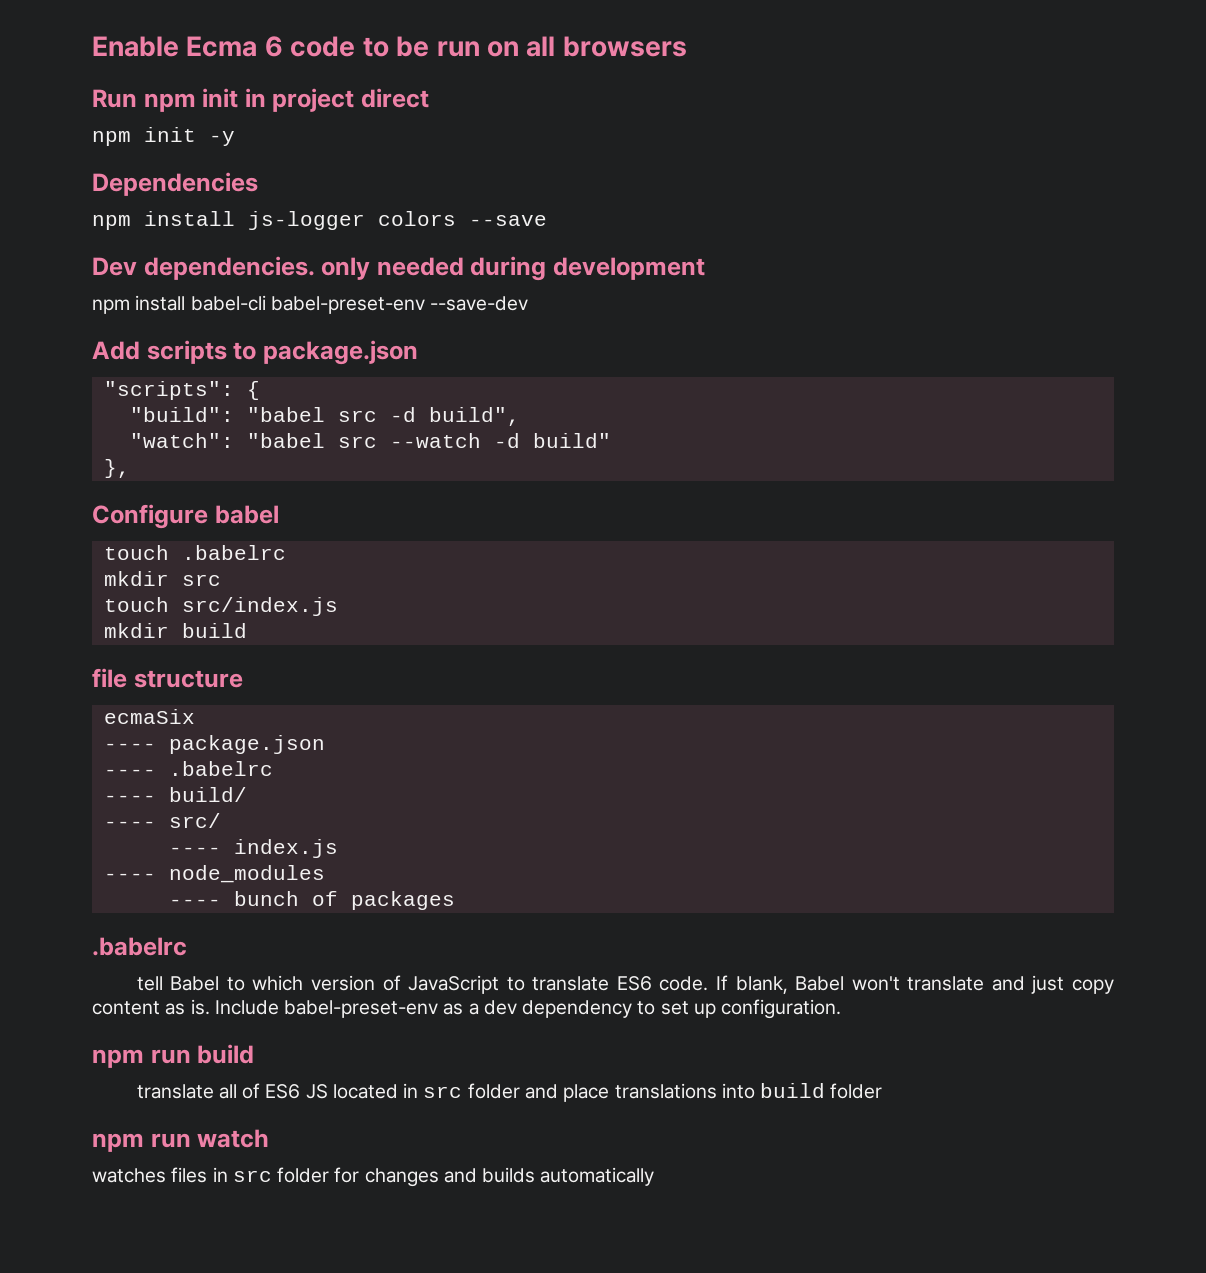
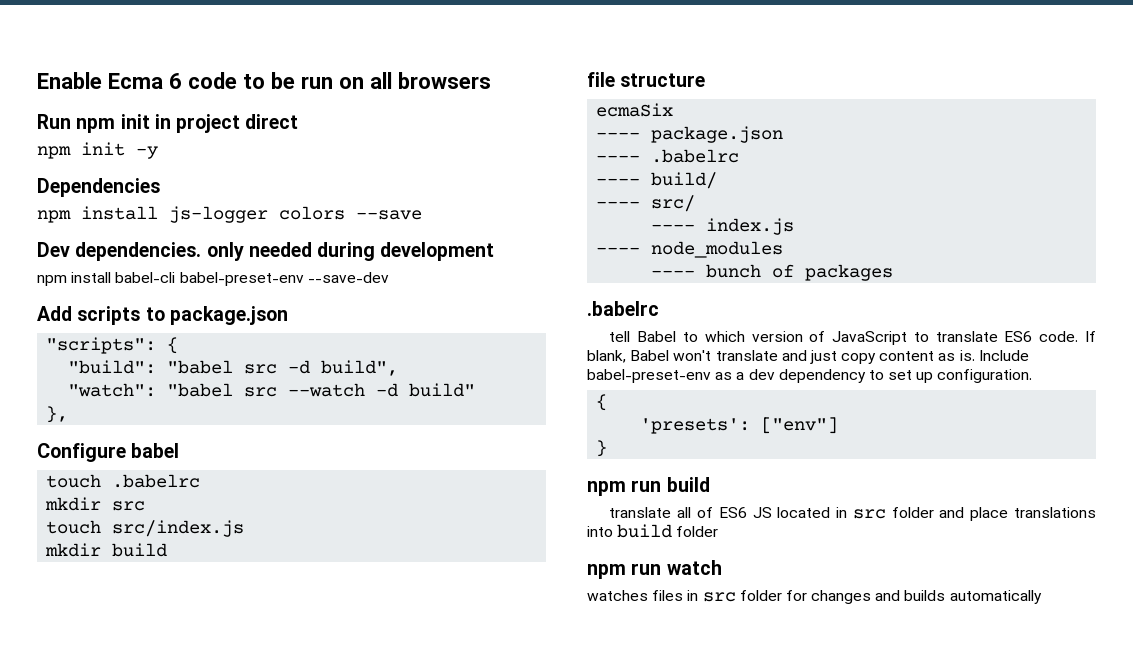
(842, 1009) none -> [596,394,608,411] [640,417,839,434] [596,440,608,457] // { // 'presets': ["env"] // }

